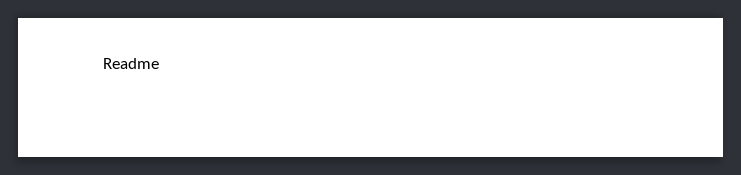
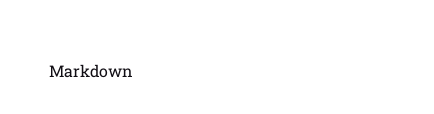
[103,58,159,69] Readme -> [49,64,133,78] Markdown

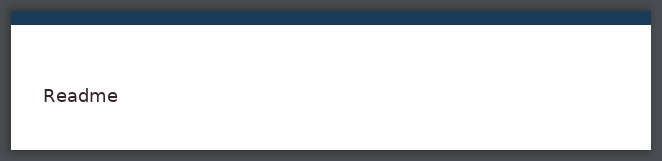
[49,64,133,78] Markdown -> [43,88,118,102] Readme

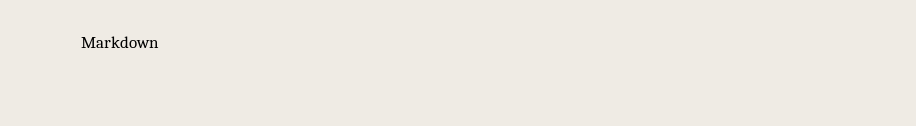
[43,88,118,102] Readme -> [81,36,159,48] Markdown

